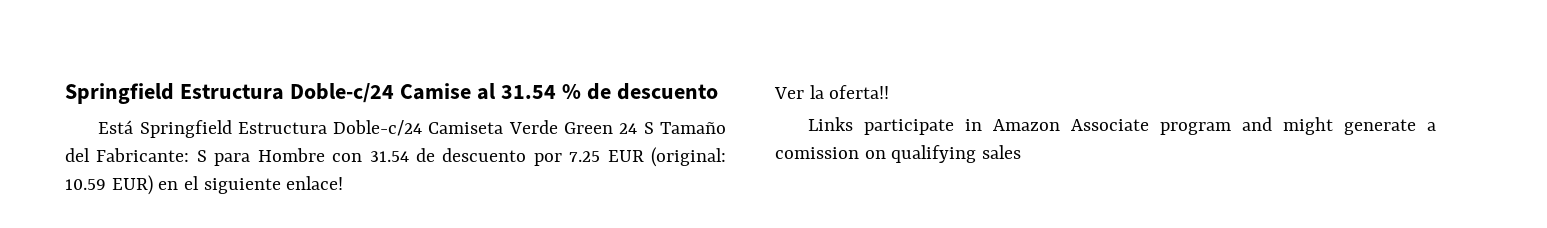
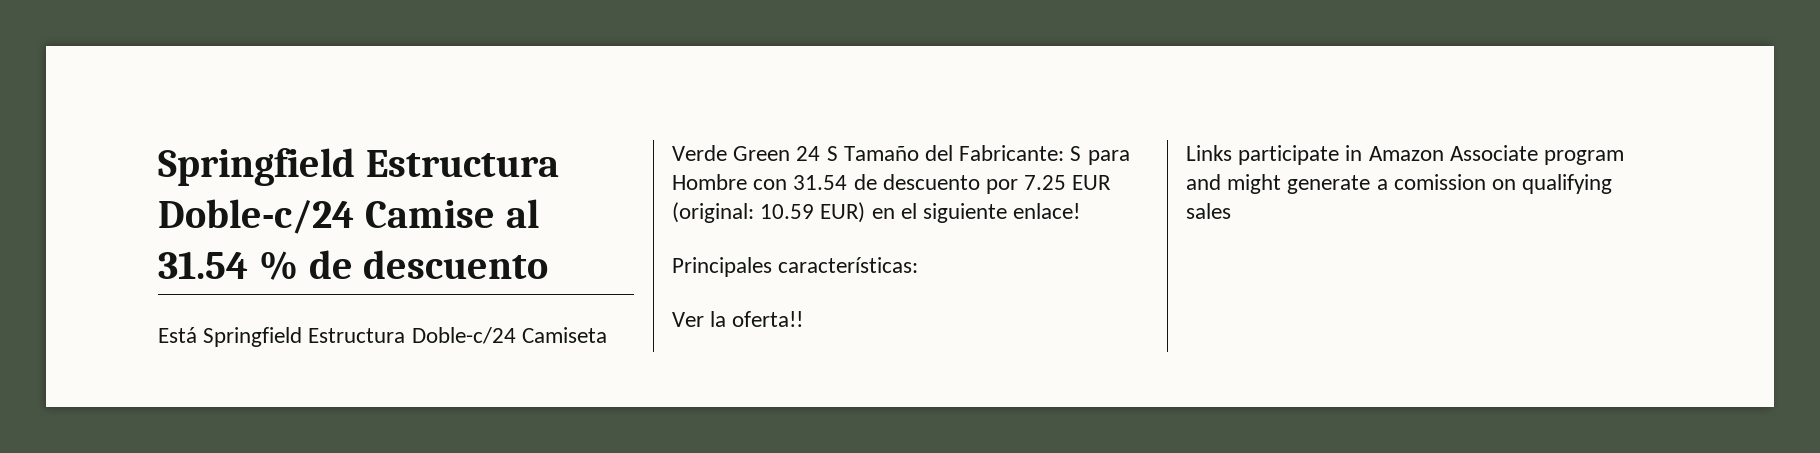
(344, 183) none -> [672,257,919,277] // Principales características:

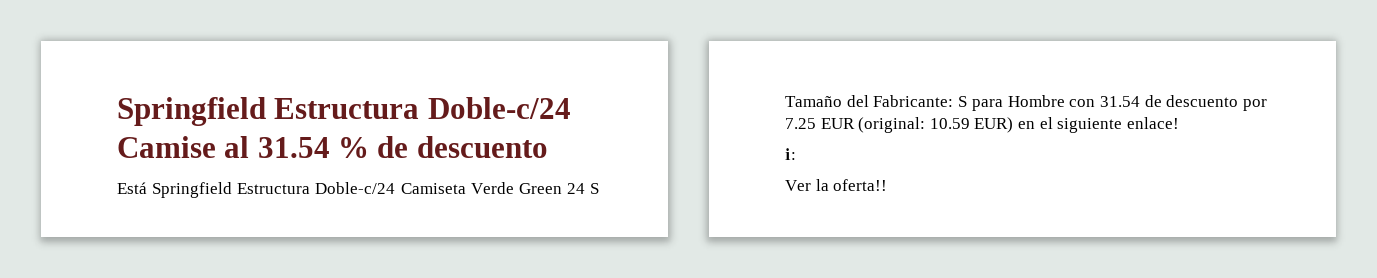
[672,257,919,277] Principales características: -> [785,148,796,160] ℹ:
[1186,145,1625,165] [1186,174,1613,194] [1186,203,1231,219] // Links participate in Amazon Associate program and might generate a comission on qualifying sales -> (888, 185) none

